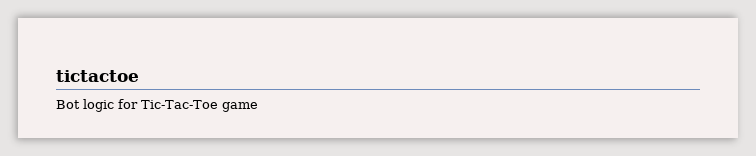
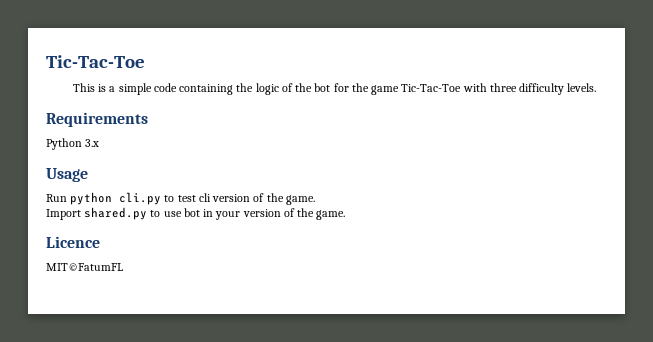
[56,70,139,82] [56,99,258,112] tictactoe // Bot logic for Tic-Tac-Toe game -> [46,55,145,68] [72,83,597,95] [46,112,148,127] [46,138,100,150] [46,168,88,182] [46,192,315,205] [46,207,346,220] [46,236,100,248] [46,263,123,271] Tic-Tac-Toe // This is a simple code containing the logic of the bot for the game Tic-Tac-Toe with three difficulty levels. // Requirements // Python 3.x // Usage // Run python cli.py to test cli version of the game. // Import shared.py to use bot in your version of the game. // Licence // MIT©FatumFL

